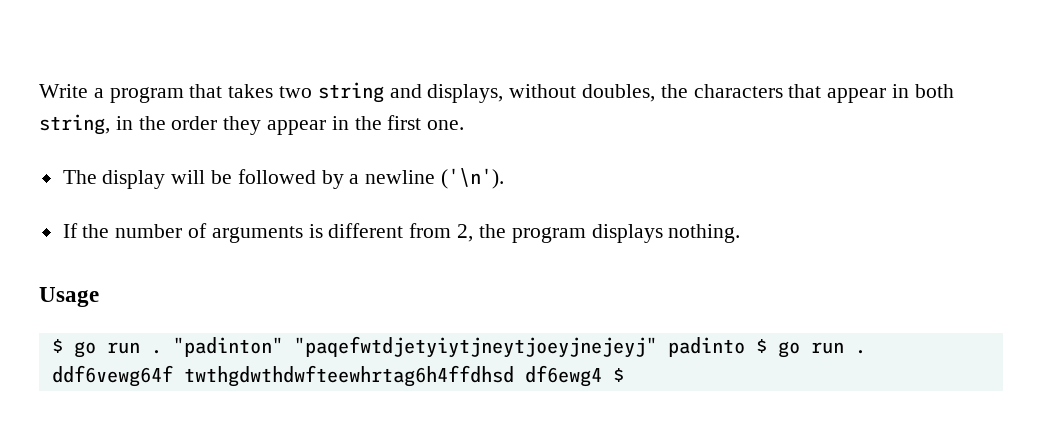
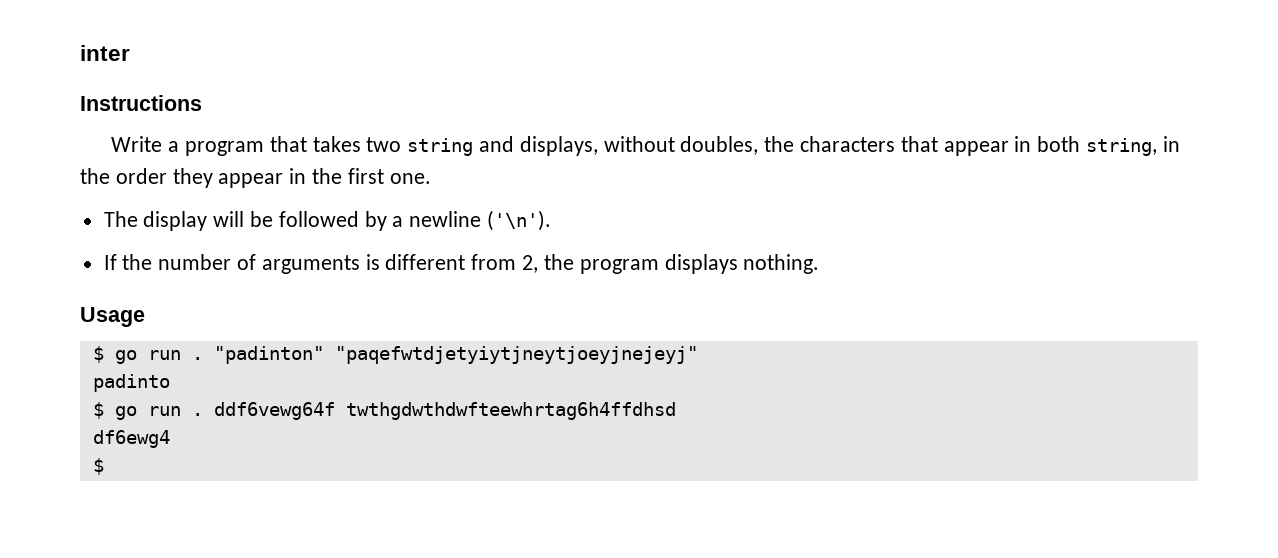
(39, 91) none -> [80,45,130,61] [80,95,202,111] inter // Instructions //
(657, 347) none -> (698, 355) //
(745, 347) none -> (170, 383) //
(514, 376) none -> (676, 411) //
(602, 376) none -> (170, 439) //

